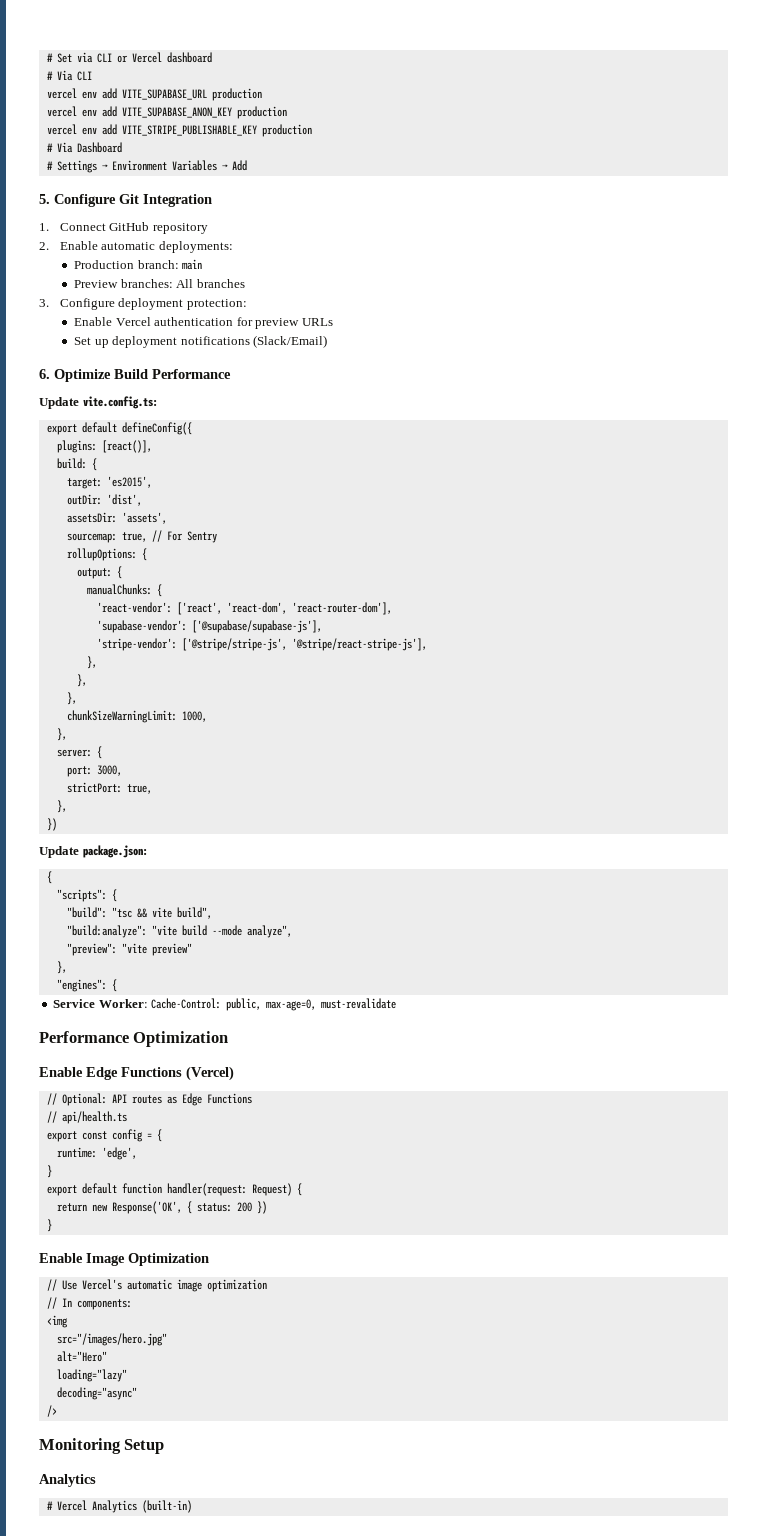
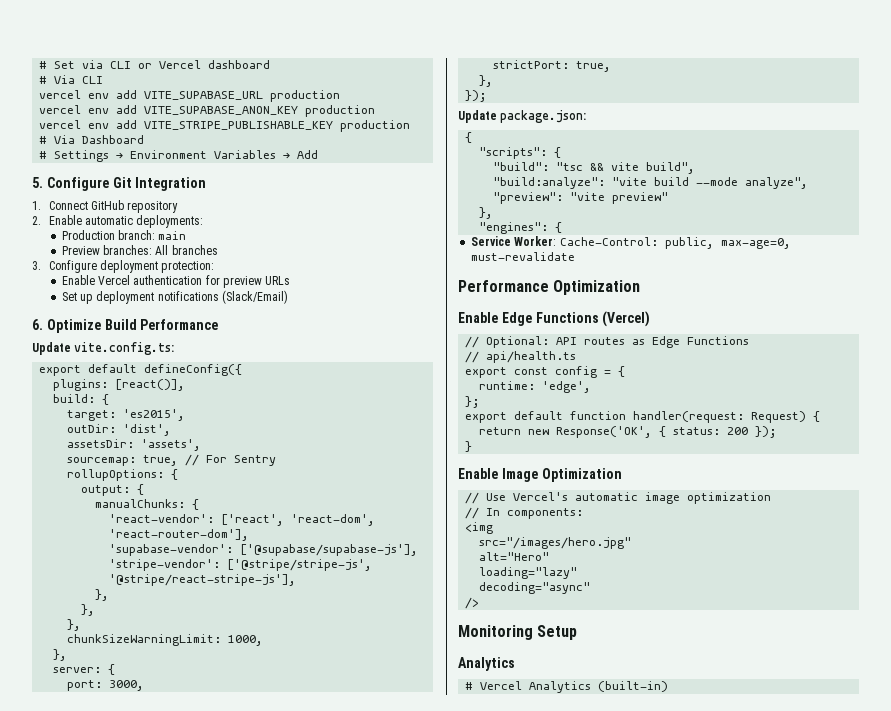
[46,818,57,831] }) -> [465,90,488,102] });
[46,1165,52,1178] } -> [465,396,481,408] };
[256,1201,267,1214] }) -> [755,426,778,438] });

